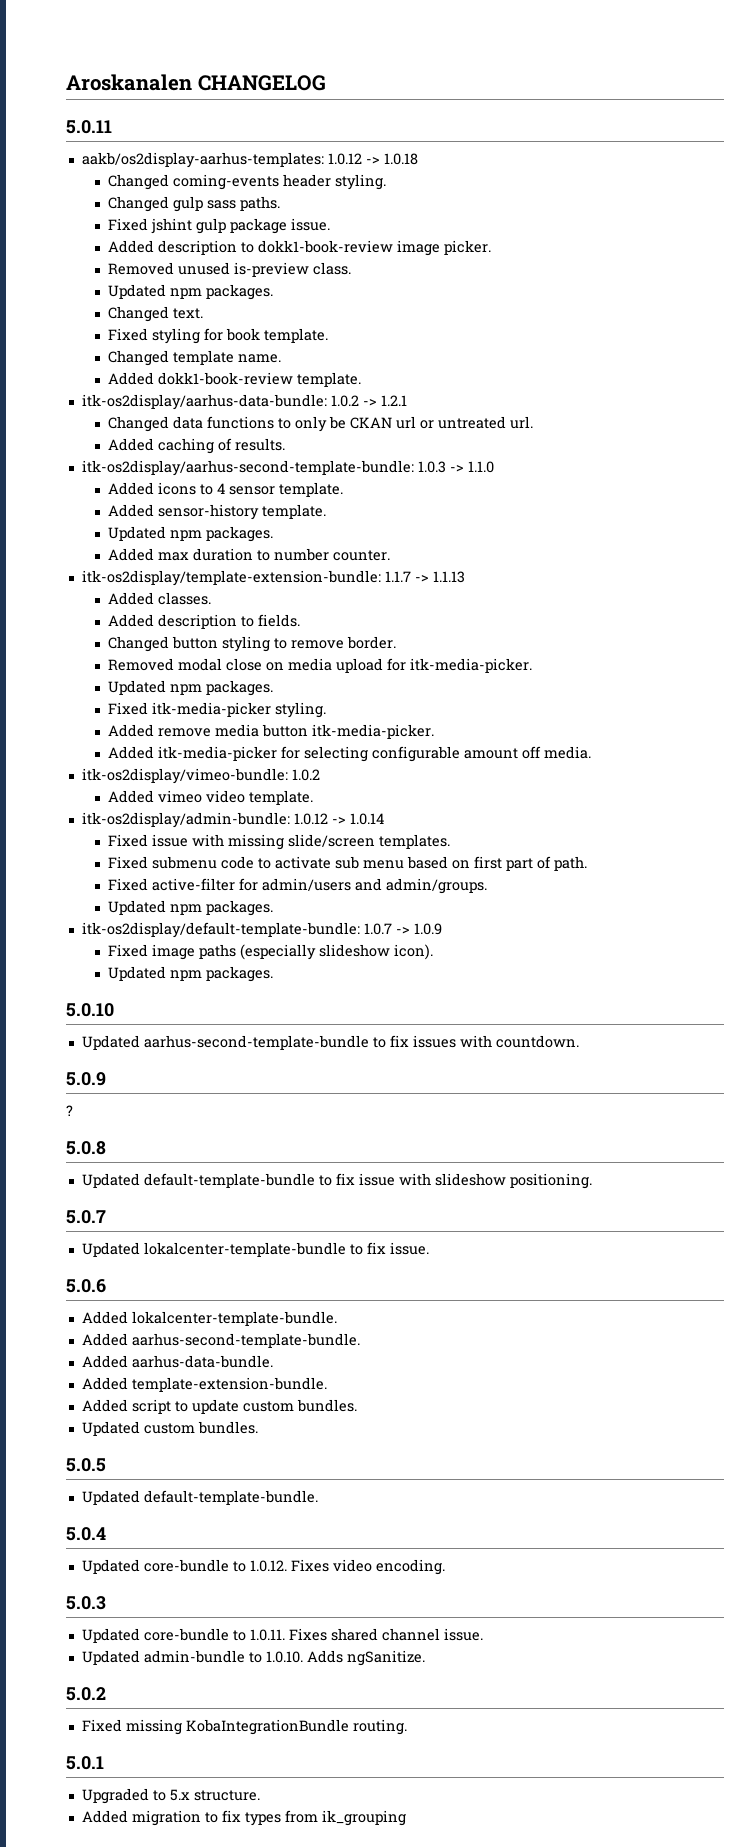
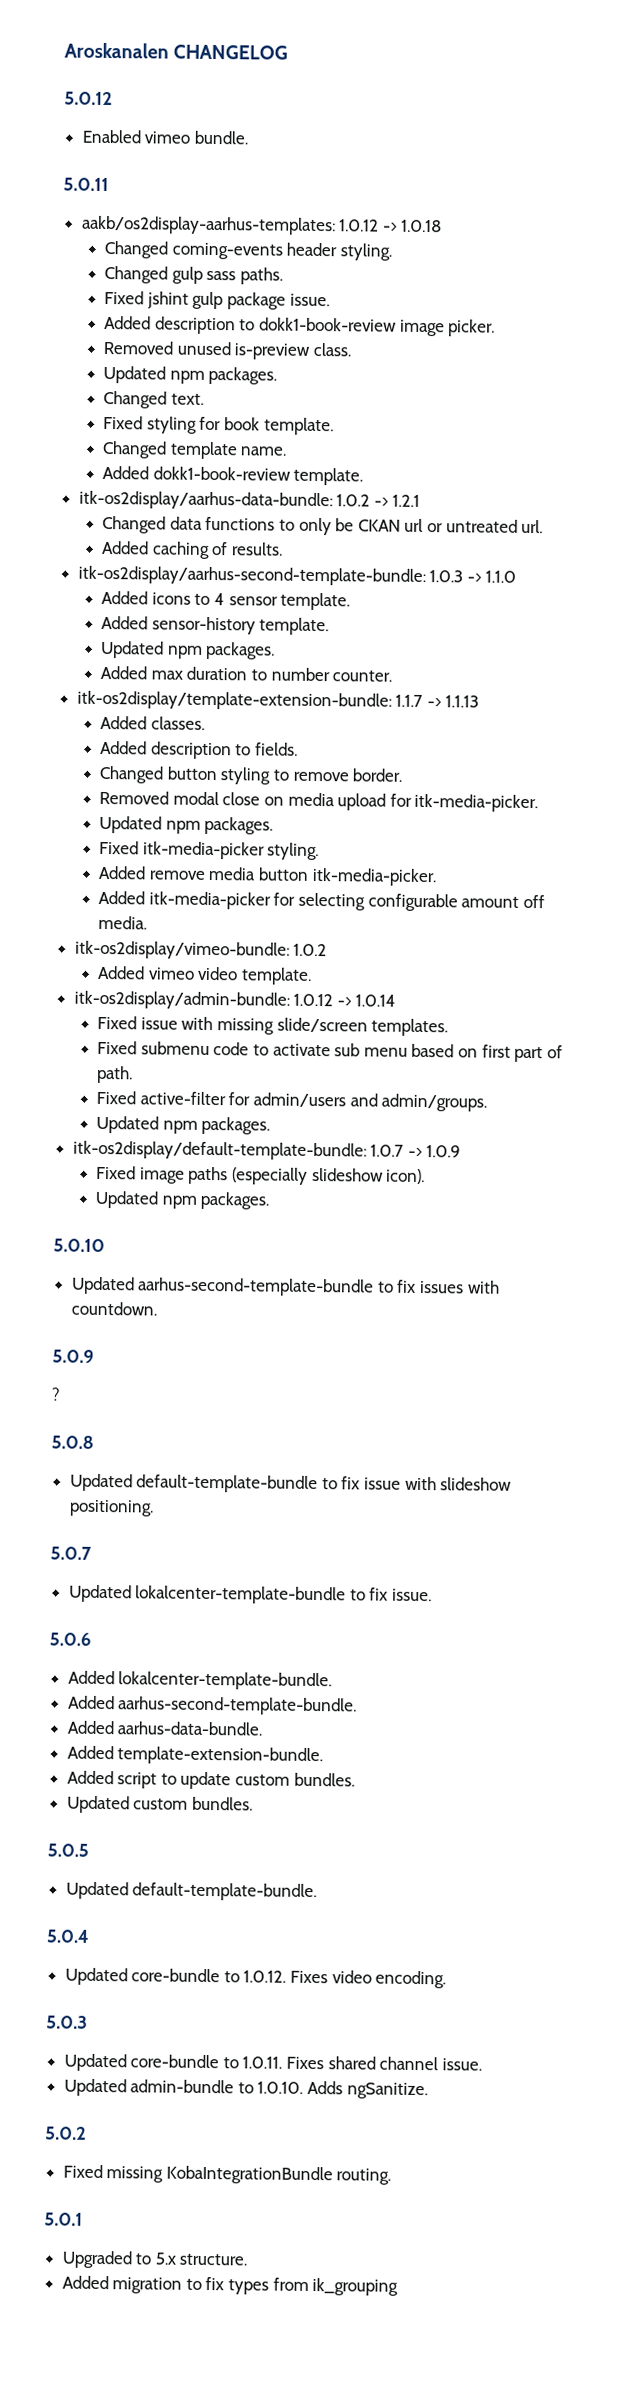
(326, 83) none -> [64,91,113,106] [81,129,248,145] // 5.0.12 // Enabled vimeo bundle.

